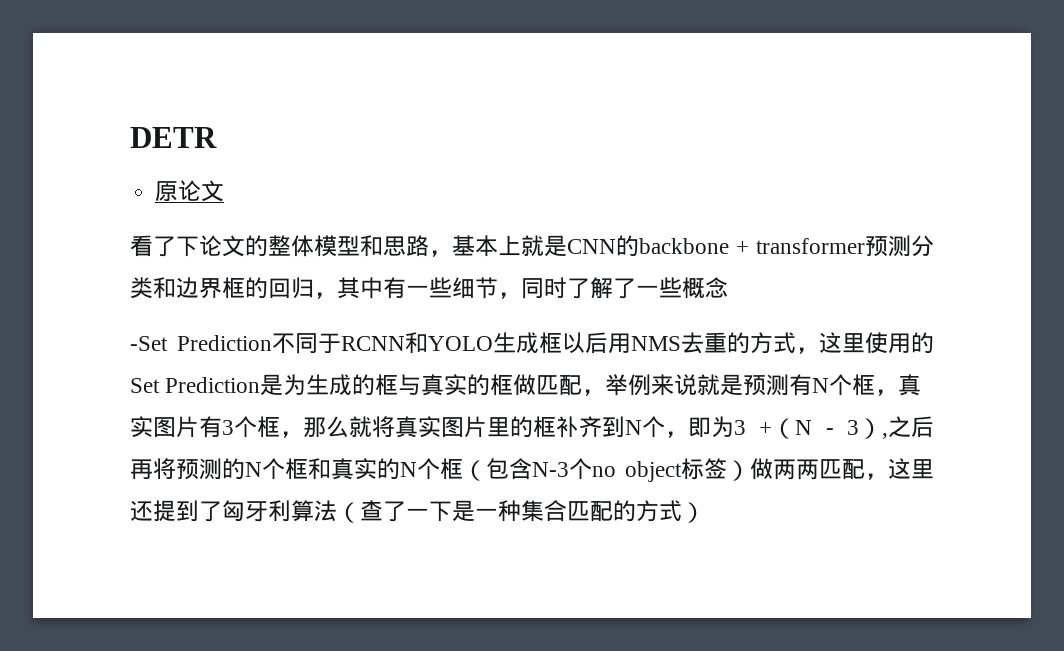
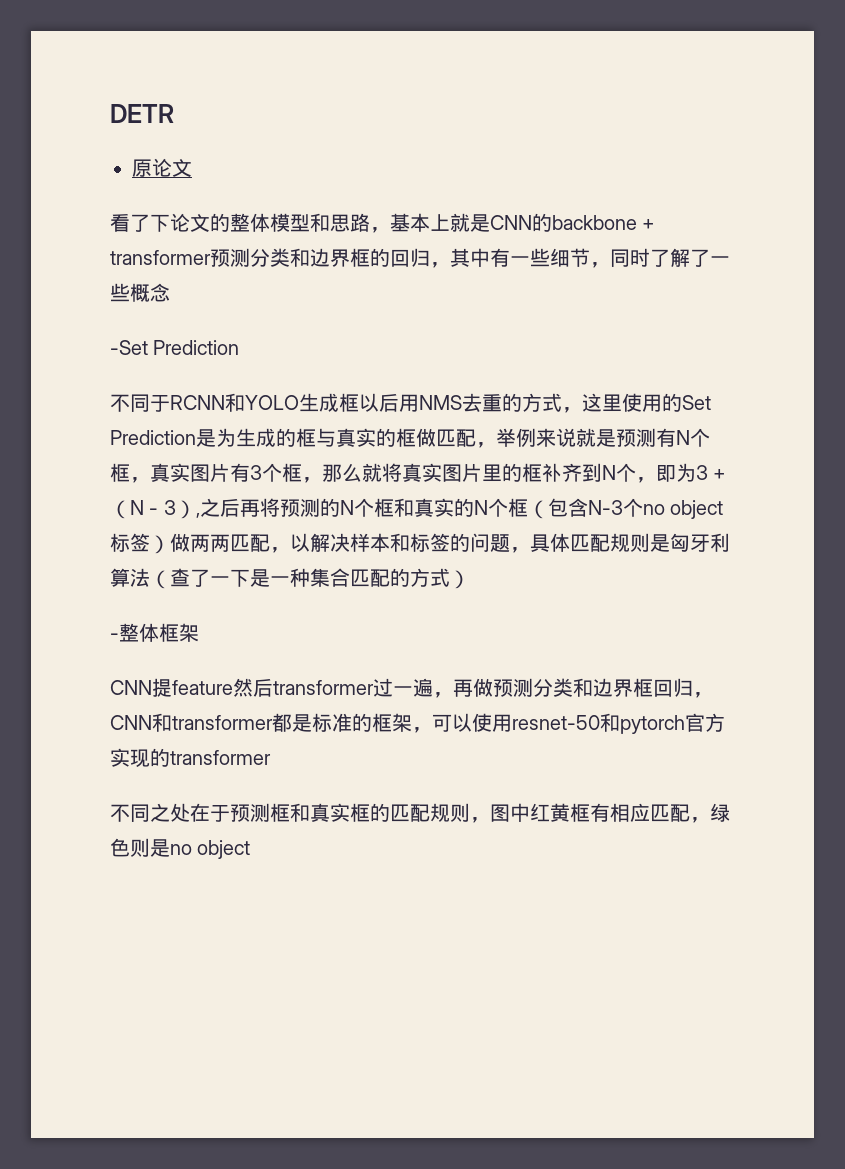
(272, 343) none -> (240, 347) //
[888,458,934,479] [130,500,222,522] 这里还提到了 -> [290,533,670,553] 以解决样本和标签的问题，具体匹配规则是
(705, 512) none -> [110,623,199,642] [110,678,713,698] [110,713,725,734] [110,748,271,768] [110,803,730,823] [110,838,251,859] // -整体框架 // CNN提feature然后transformer过一遍，再做预测分类和边界框回归，CNN和transformer都是标准的框架，可以使用resnet-50和pytorch官方实现的transformer // 不同之处在于预测框和真实框的匹配规则，图中红黄框有相应匹配，绿色则是no object

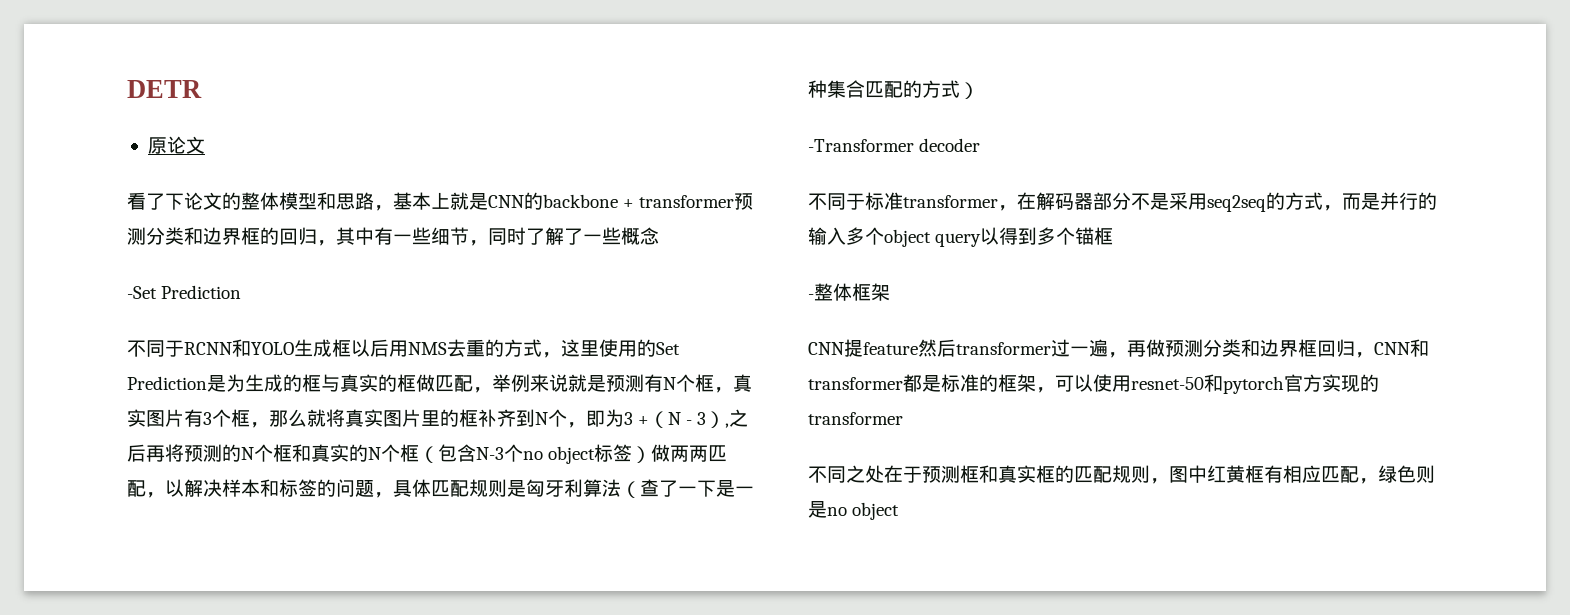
(470, 579) none -> [808,138,981,152] [808,192,1437,212] [808,227,1114,247] // -Transformer decoder // 不同于标准transformer，在解码器部分不是采用seq2seq的方式，而是并行的输入多个object query以得到多个锚框

